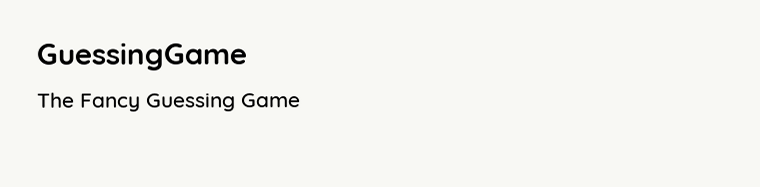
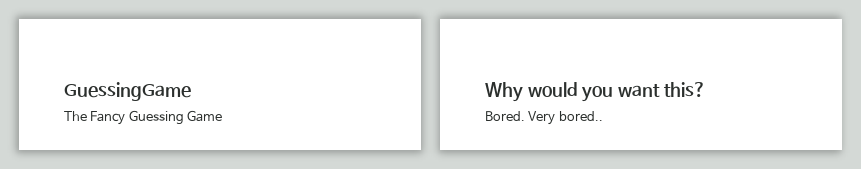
(301, 100) none -> [485,82,706,102] [485,111,603,125] // Why would you want this? // Bored. Very bored..

